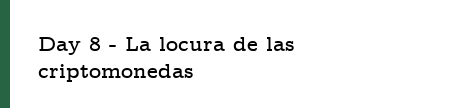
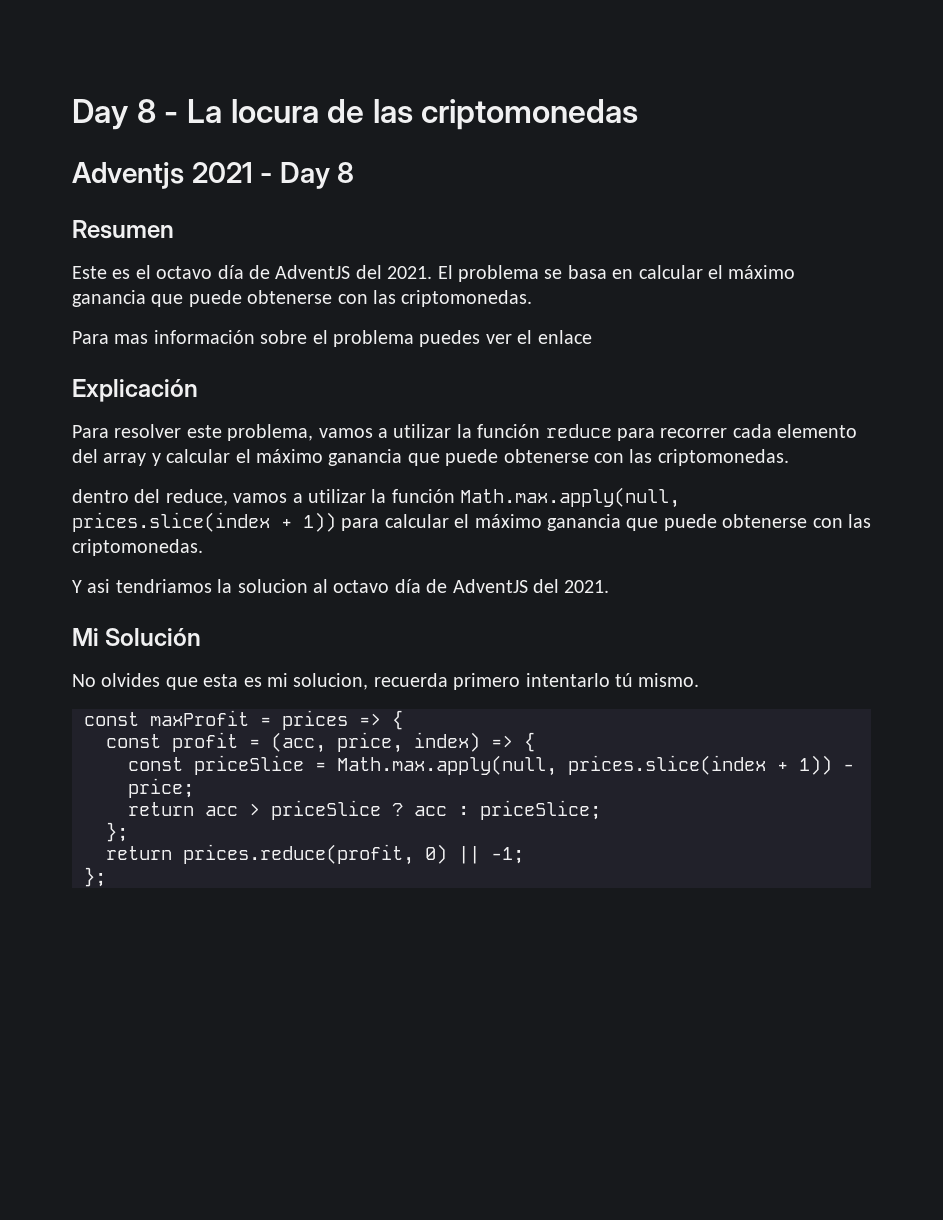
(194, 73) none -> [72,162,355,189] [72,220,174,239] [72,265,796,282] [72,290,533,307] [72,330,592,347] [72,379,198,402] [72,424,858,441] [72,449,789,466] [72,487,681,508] [72,512,871,532] [72,539,203,556] [72,579,610,593] [72,628,202,646] [72,673,700,690] [84,710,403,730] [106,732,535,753] [128,755,854,776] [128,778,194,798] [128,800,601,820] [106,822,128,842] [106,844,524,865] [84,867,106,887] // Adventjs 2021 - Day 8 // Resumen // Este es el octavo día de AdventJS del 2021. El problema se basa en calcular el máximo ganancia que puede obtenerse con las criptomonedas. // Para mas información sobre el problema puedes ver el enlace // Explicación // Para resolver este problema, vamos a utilizar la función reduce para recorrer cada elemento del array y calcular el máximo ganancia que puede obtenerse con las criptomonedas. // dentro del reduce, vamos a utilizar la función Math.max.apply(null, prices.slice(index + 1)) para calcular el máximo ganancia que puede obtenerse con las criptomonedas. // Y asi tendriamos la solucion al octavo día de AdventJS del 2021. // Mi Solución // No olvides que esta es mi solucion, recuerda primero intentarlo tú mismo. // const maxProfit = prices => { // const profit = (acc, price, index) => { // const priceSlice = Math.max.apply(null, prices.slice(index + 1)) - price; // return acc > priceSlice ? acc : priceSlice; // }; // return prices.reduce(profit, 0) || -1; // };

